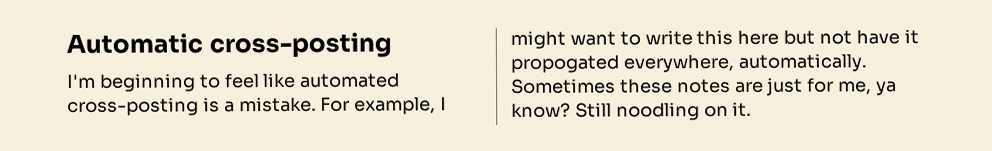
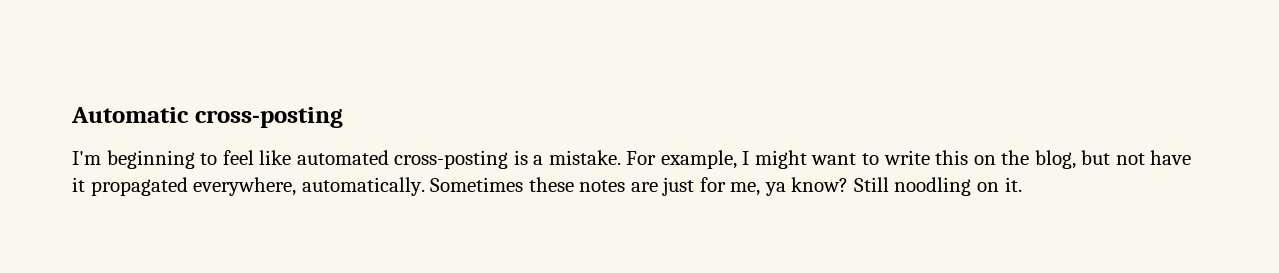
[737,29,780,45] here -> [973,150,1076,169] on the blog,
[510,54,619,73] propogated -> [90,177,188,196] propagated

